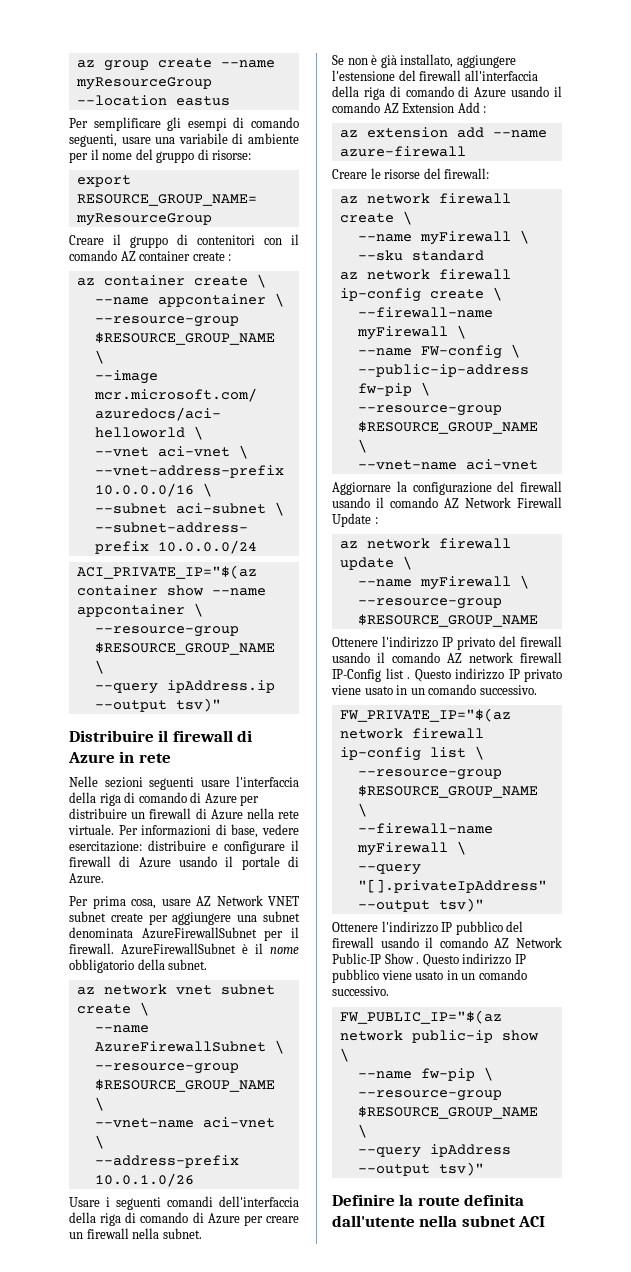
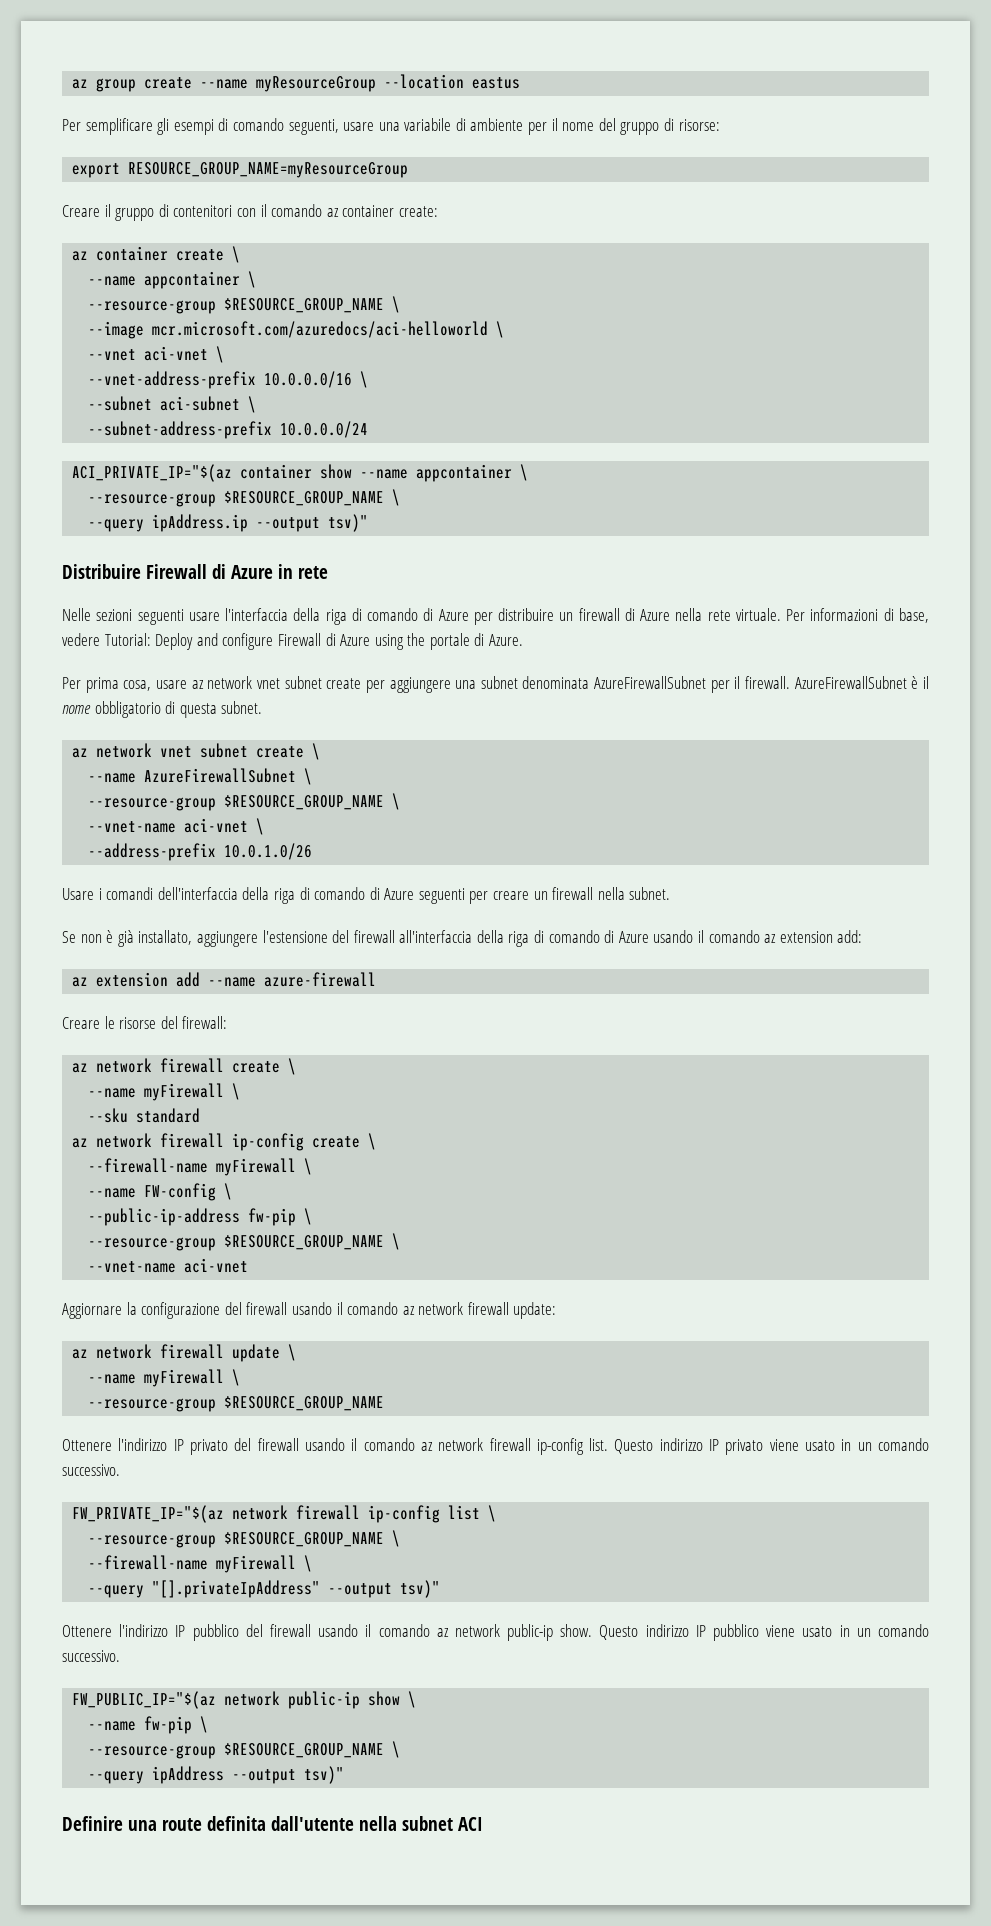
[120,251,232,261] AZ container create : -> [326,205,438,217] az container create:
[158,730,233,742] il firewall -> [146,564,207,579] Firewall
[69,840,299,854] [69,856,234,868] esercitazione: distribuire e configurare il firewall di Azure usando il -> [104,633,426,650] Tutorial: Deploy and configure Firewall di Azure using the
[196,895,299,906] AZ Network VNET -> [191,676,280,689] az network vnet
[137,959,165,970] della -> [165,701,217,718] di questa
[116,1197,161,1210] seguenti -> (102, 894) none
(240, 1218) none -> [418,888,465,904] seguenti
[383,102,487,113] AZ Extension Add : -> [764,930,863,943] az extension add:
[444,497,562,508] [332,513,378,527] AZ Network Firewall Update : -> [402,1302,557,1319] az network firewall update:
[447,652,562,663] [332,668,410,682] AZ network firewall IP-Config list . -> [420,1438,609,1455] az network firewall ip-config list.
[494,937,562,948] [332,953,420,964] AZ Network Public-IP Show . -> [436,1624,593,1641] az network public-ip show.
[399,1194,414,1206] la -> [128,1820,157,1831] una

